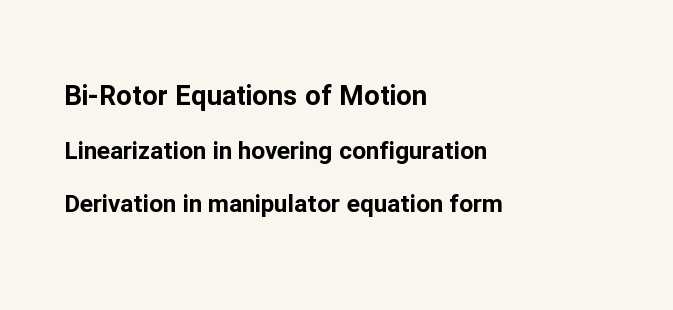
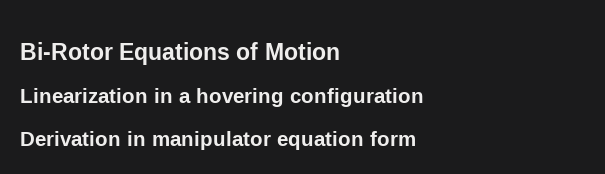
(232, 150) none -> [179,92,191,103] a

